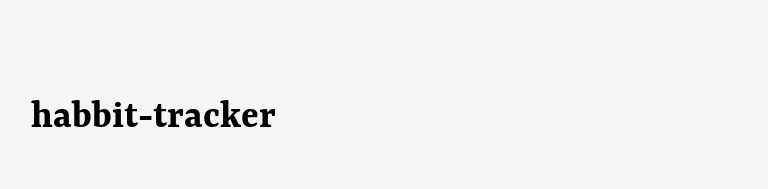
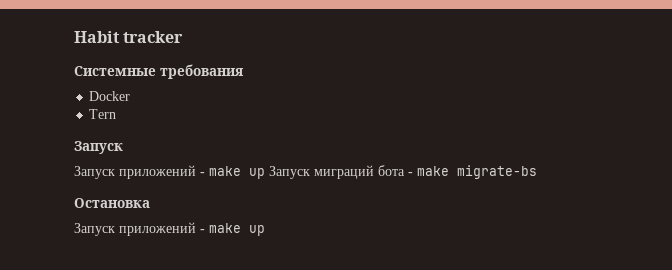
[31,100,276,127] habbit-tracker -> [74,31,184,43] [74,64,244,79] [89,91,131,101] [89,109,117,119] [74,141,123,154] [74,165,537,179] [74,198,150,208] [74,222,265,236] Habit tracker // Системные требования // Docker // Tern // Запуск // Запуск приложений - make up Запуск миграций бота - make migrate-bs // Остановка // Запуск приложений - make up

